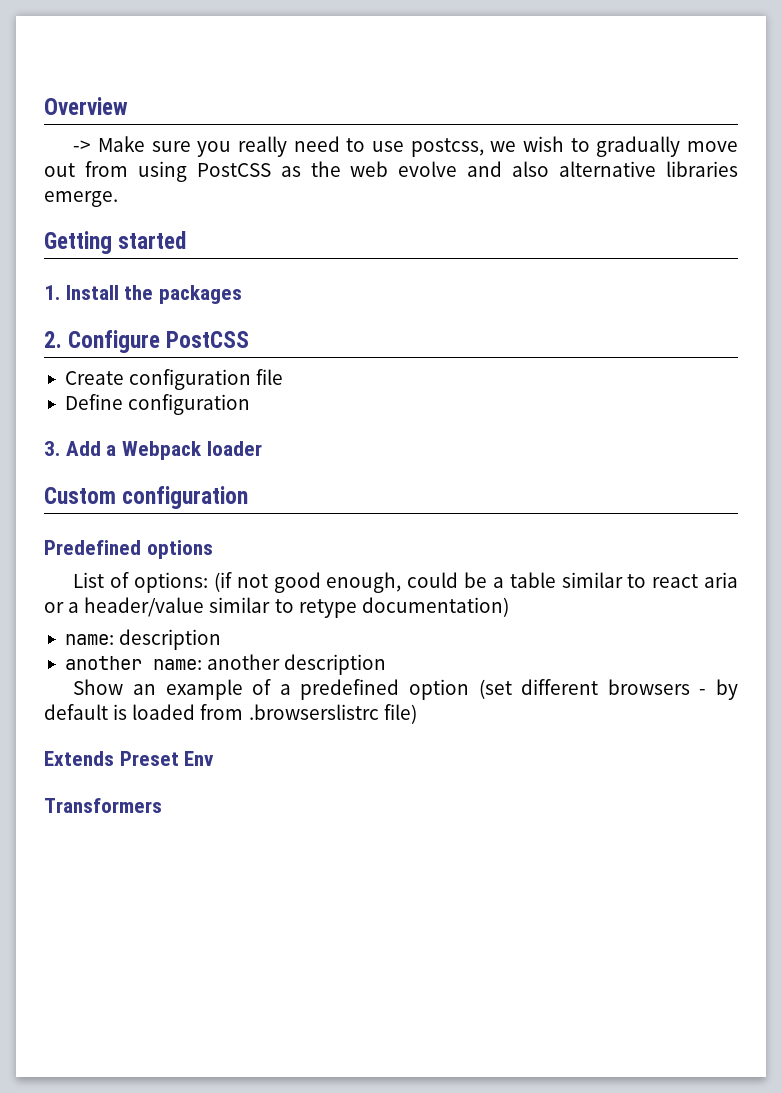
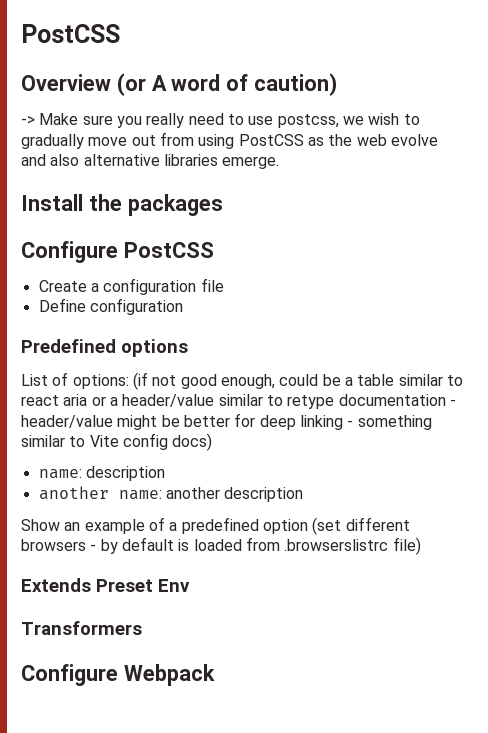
(44, 106) none -> [21,24,120,43] PostCSS //
(128, 106) none -> [116,73,338,96] (or A word of caution)
[44,231,187,254] [44,285,60,300] Getting started // 1. -> (280, 162) none
[44,331,62,348] 2. -> (223, 205) none
(124, 378) none -> [90,283,99,292] a
[44,441,262,460] [44,486,249,509] // 3. Add a Webpack loader // Custom configuration -> (183, 306) none
[361,597,509,617] documentation) -> [338,394,456,406] [21,413,432,430] [21,433,213,451] documentation - header/value might be better for deep linking - something similar to Vite config docs)
(162, 805) none -> [21,664,215,686] // Configure Webpack

